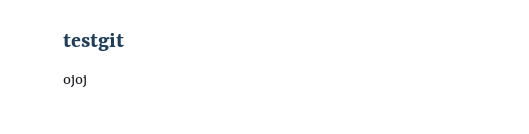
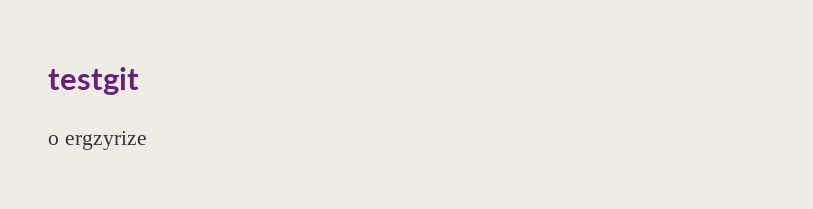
[63,75,87,88] ojoj -> [48,131,147,150] o ergzyrize

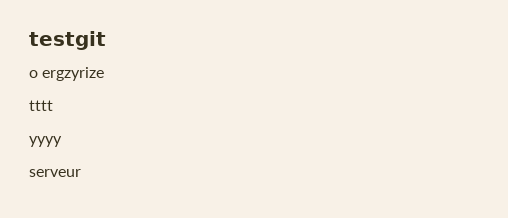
(147, 140) none -> [29,100,53,111] [29,136,62,147] [29,169,81,177] // tttt // yyyy // serveur

